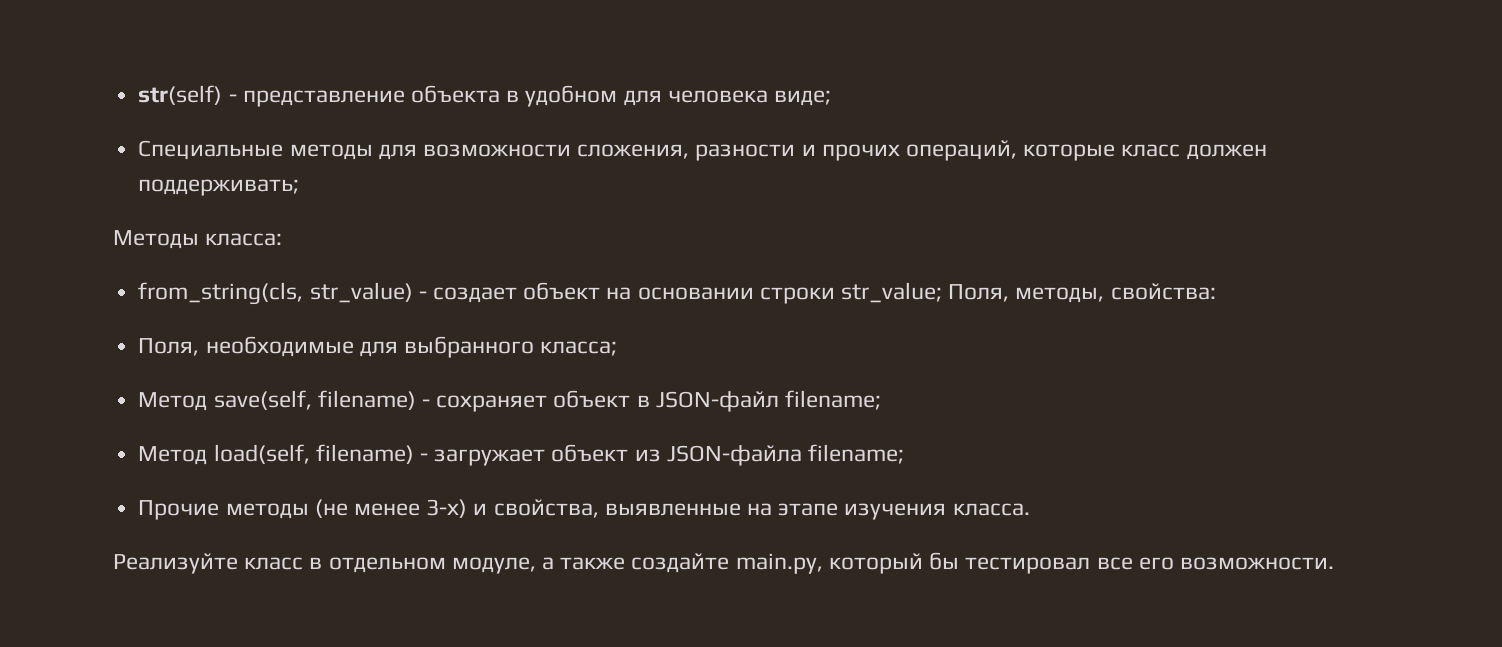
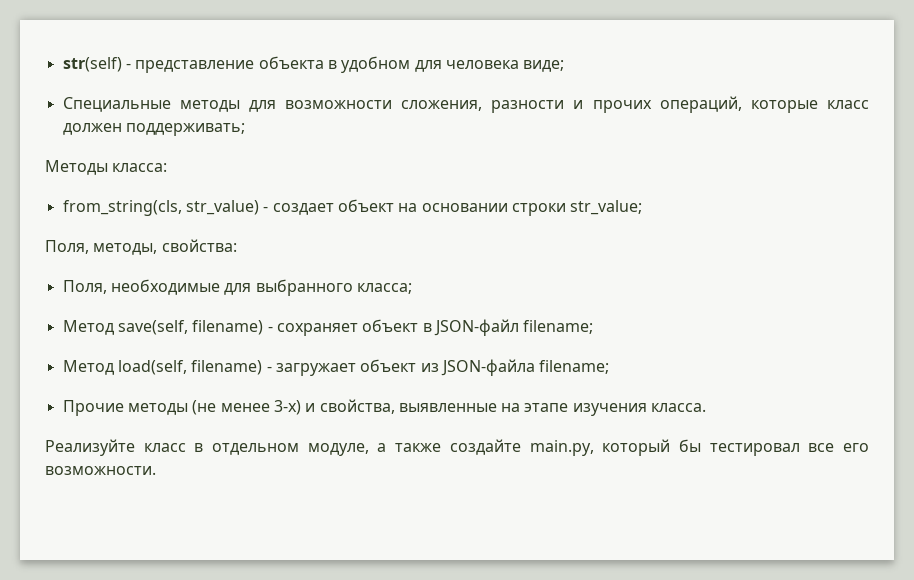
(942, 292) none -> (643, 207) //

